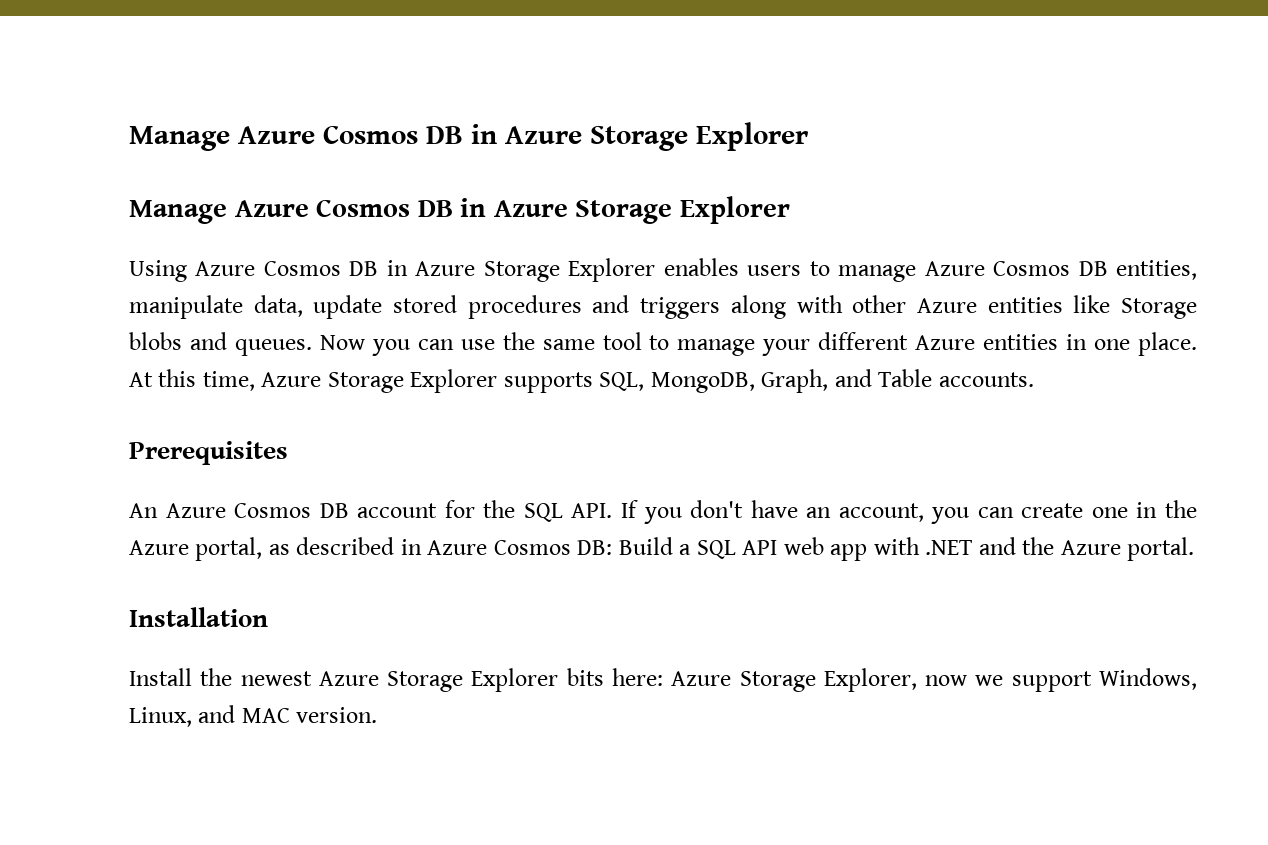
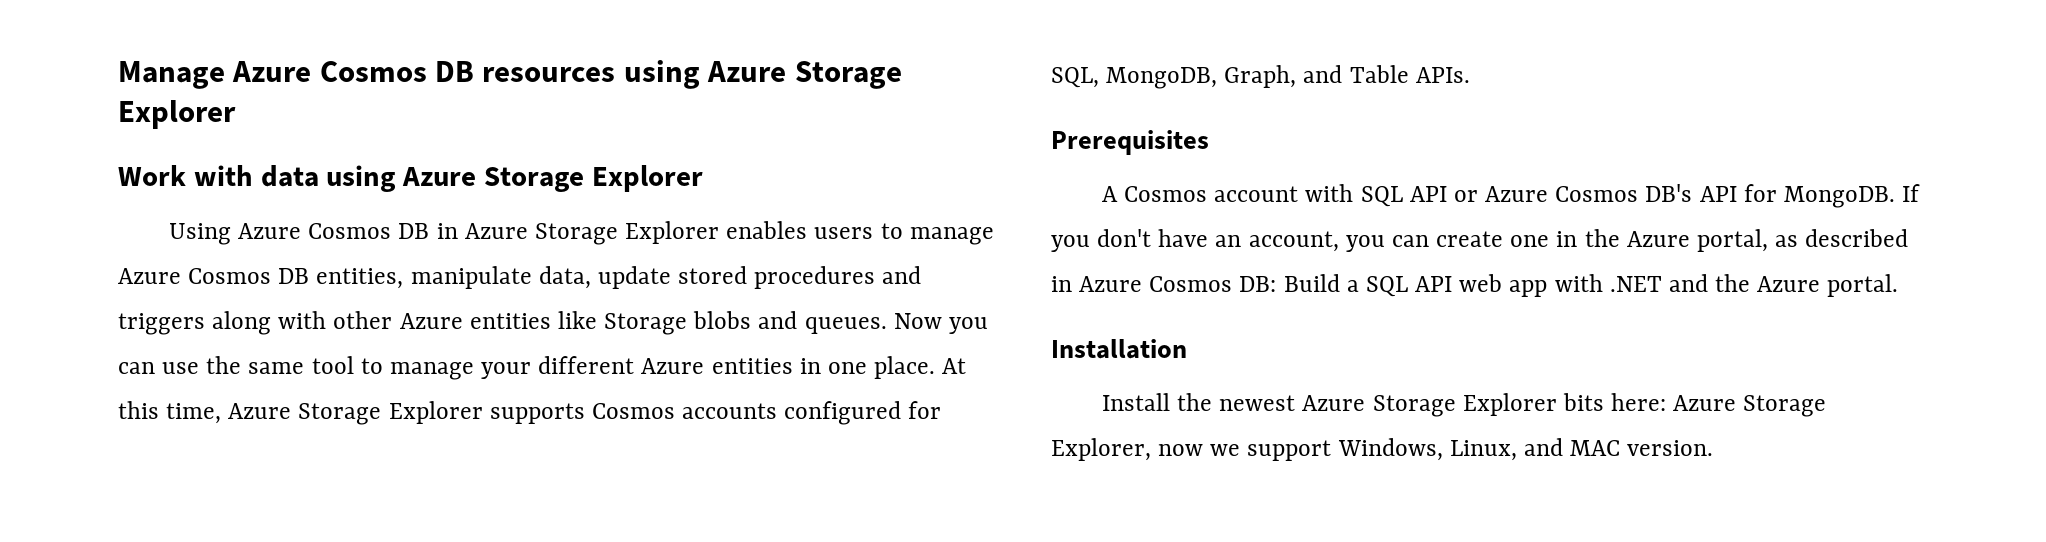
[129,122,808,151] [129,198,487,224] Manage Azure Cosmos DB in Azure Storage Explorer // Manage Azure Cosmos DB in -> [118,60,902,89] [118,100,236,129] [118,165,397,192] Manage Azure Cosmos DB resources using Azure Storage Explorer // Work with data using
(593, 382) none -> [591,401,942,425] Cosmos accounts configured for
[938,372,1034,387] accounts. -> [1415,67,1470,83] APIs.
[129,500,613,522] An Azure Cosmos DB account for the SQL API. -> [1101,184,1895,208] A Cosmos account with SQL API or Azure Cosmos DB's API for MongoDB.

